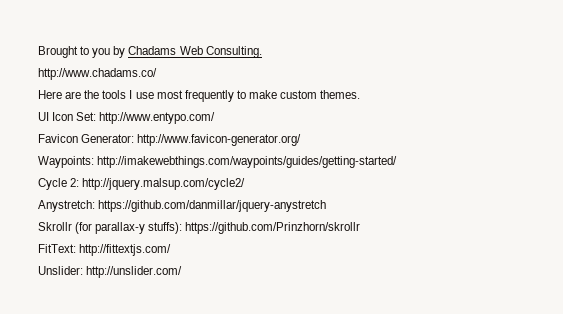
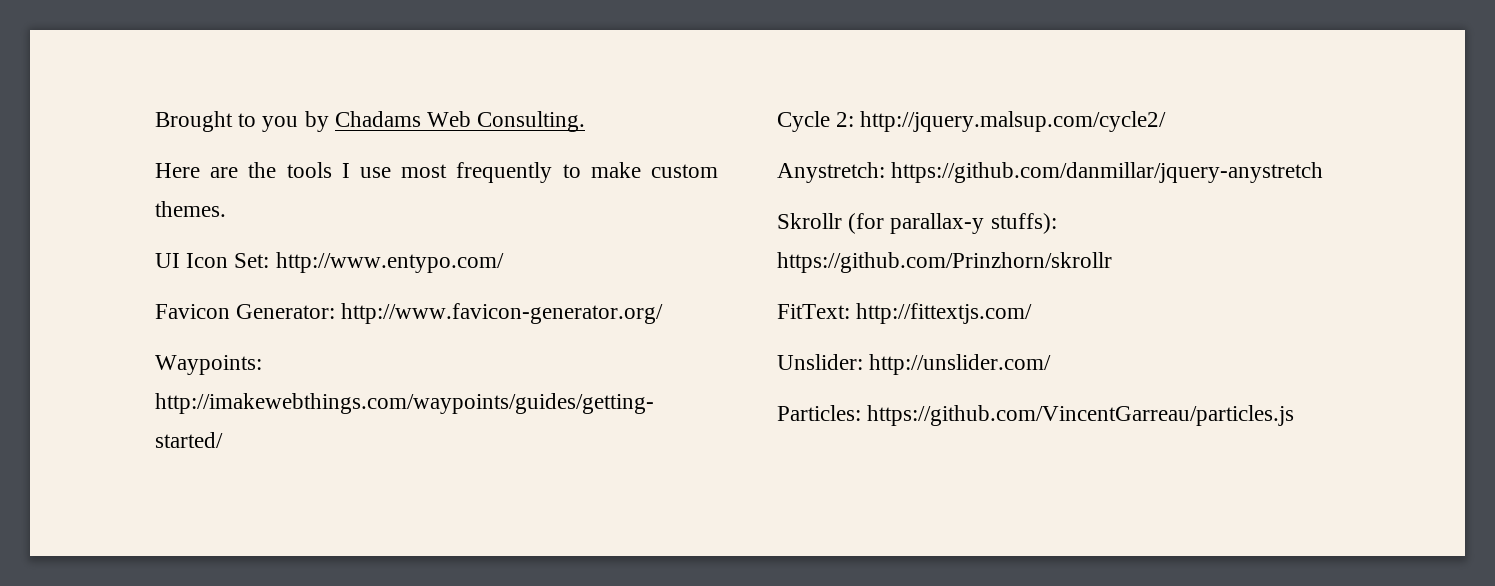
[38,68,157,80] // http://www.chadams.co/ -> (586, 121) none
(183, 272) none -> [777,405,1295,426] // Particles: https://github.com/VincentGarreau/particles.js

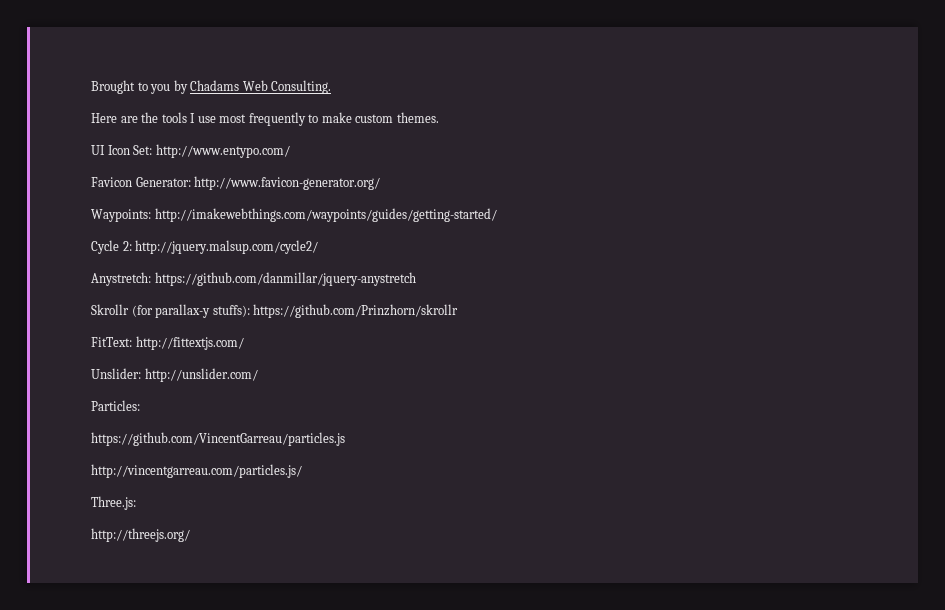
(861, 413) none -> (140, 405) //
(1295, 415) none -> [91,464,302,478] [91,496,136,510] [91,528,190,542] // http://vincentgarreau.com/particles.js/ // Three.js: // http://threejs.org/

